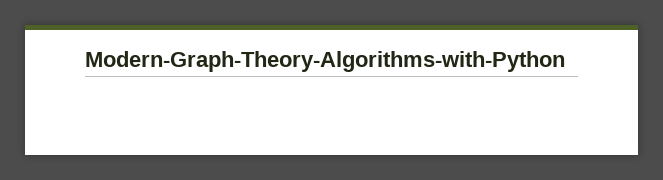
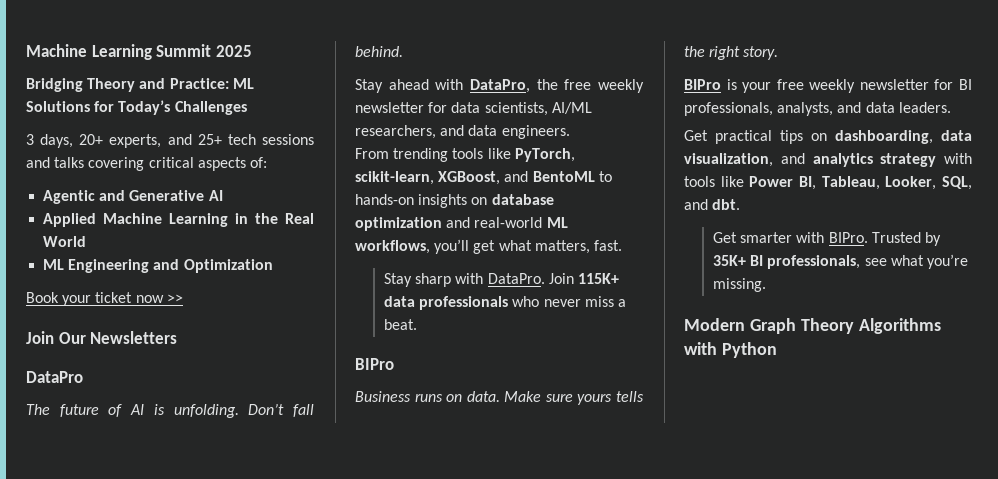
[85,51,565,72] Modern-Graph-Theory-Algorithms-with-Python -> [26,44,252,60] [26,78,254,92] [26,100,247,115] [26,134,314,148] [26,157,267,171] [43,190,223,204] [43,213,314,227] [43,236,87,247] [43,259,273,273] [26,292,183,306] [26,331,178,344] [26,371,83,383] [26,403,314,418] [355,46,403,57] [355,79,644,93] [355,102,592,116] [355,125,570,139] [355,148,575,162] [355,171,612,185] [355,194,554,208] [355,217,568,231] [355,239,622,254] [383,273,619,287] [383,296,626,310] [383,319,417,330] [355,358,394,370] [355,391,644,405] [684,46,779,60] [684,79,972,93] [684,102,951,116] [684,130,972,144] [684,153,972,167] [684,176,972,190] [684,199,741,210] [712,232,941,246] [712,254,968,269] [712,278,766,292] [684,318,941,334] [684,342,777,358] Machine Learning Summit 2025 // Bridging Theory and Practice: ML Solutions for Today’s Challenges // 3 days, 20+ experts, and 25+ tech sessions and talks covering critical aspects of: // Agentic and Generative AI // Applied Machine Learning in the Real World // ML Engineering and Optimization // Book your ticket now >> // Join Our Newsletters // DataPro // The future of AI is unfolding. Don’t fall behind. // Stay ahead with DataPro, the free weekly newsletter for data scientists, AI/ML researchers, and data engineers. // From trending tools like PyTorch, scikit-learn, XGBoost, and BentoML to hands-on insights on database optimization and real-world ML workflows, you’ll get what matters, fast. // Stay sharp with DataPro. Join 115K+ data professionals who never miss a beat. // BIPro // Business runs on data. Make sure yours tells the right story. // BIPro is your free weekly newsletter for BI professionals, analysts, and data leaders. // Get practical tips on dashboarding, data visualization, and analytics strategy with tools like Power BI, Tableau, Looker, SQL, and dbt. // Get smarter with BIPro. Trusted by 35K+ BI professionals, see what you’re missing. // Modern Graph Theory Algorithms with Python

